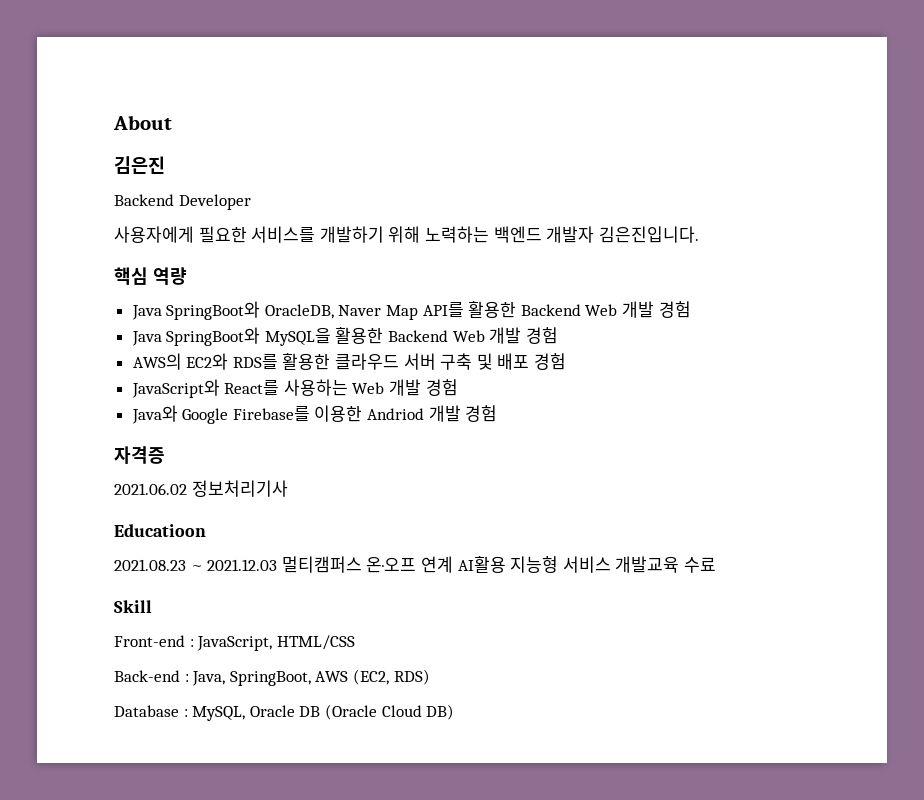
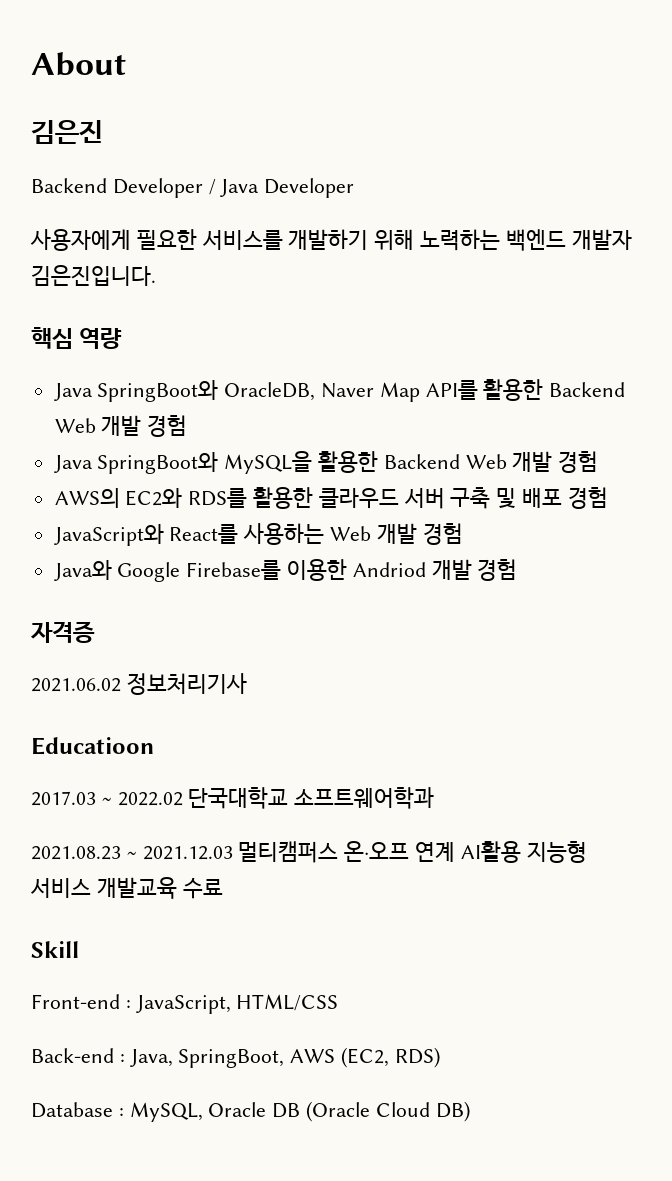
(251, 202) none -> [208,178,355,198] / Java Developer
(206, 530) none -> [31,787,435,809] // 2017.03 ~ 2022.02 단국대학교 소프트웨어학과

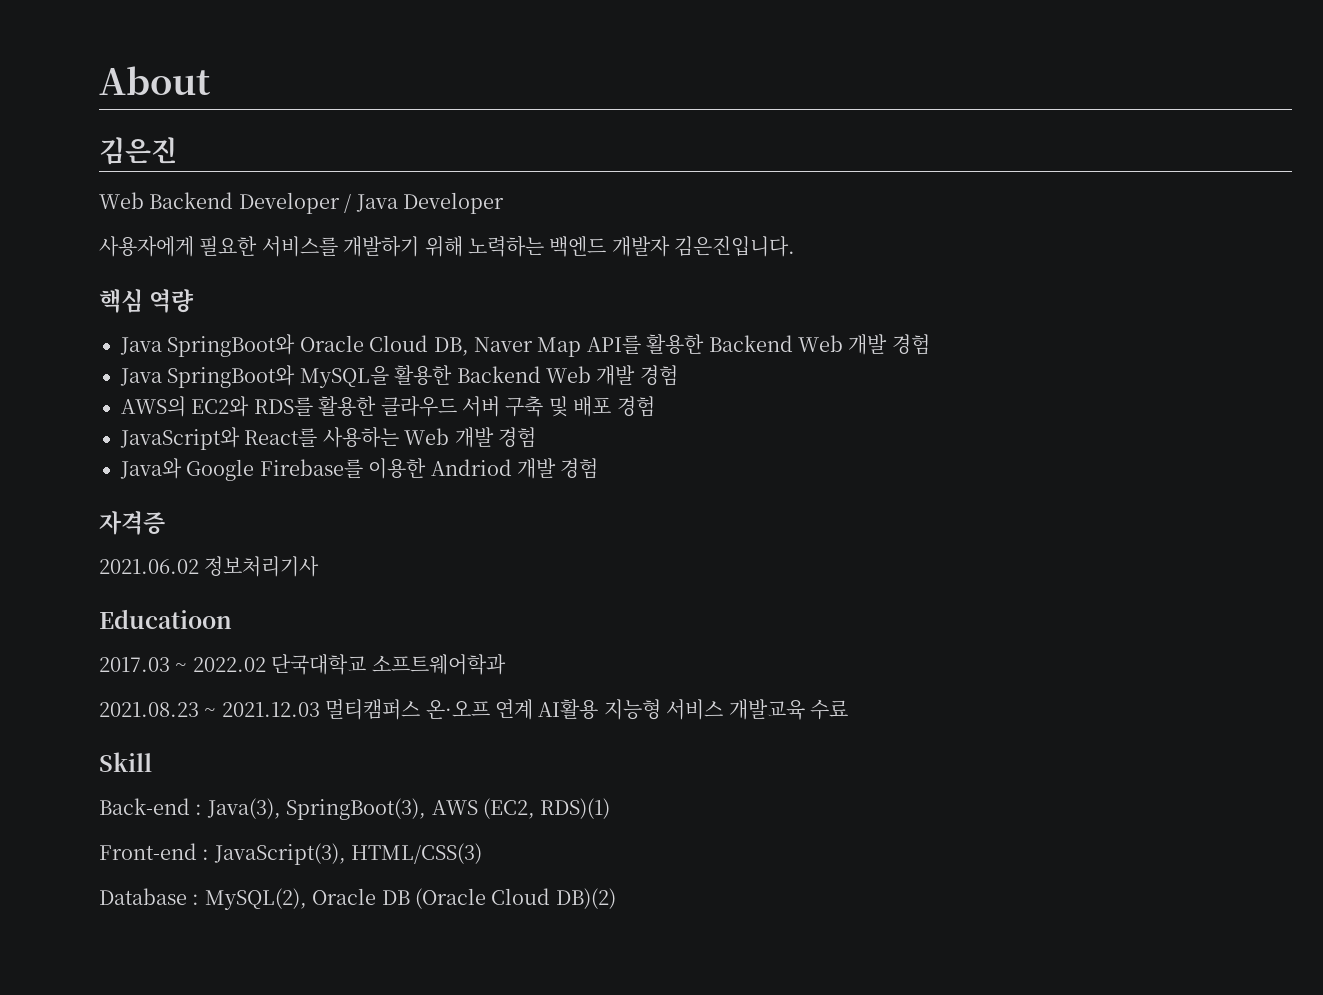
(103, 132) none -> [99,192,144,209] Web
[224,382,316,401] OracleDB, -> [299,335,469,356] Oracle Cloud DB,
[31,994,339,1014] [31,1047,440,1068] Front-end : JavaScript, HTML/CSS // Back-end : Java, SpringBoot, AWS (EC2, RDS) -> [99,798,611,820] [99,843,483,865] Back-end : Java(3), SpringBoot(3), AWS (EC2, RDS)(1) // Front-end : JavaScript(3), HTML/CSS(3)
[129,1102,203,1122] MySQL, -> [204,888,307,910] MySQL(2),
[435,1101,470,1122] DB) -> [555,888,616,909] DB)(2)

